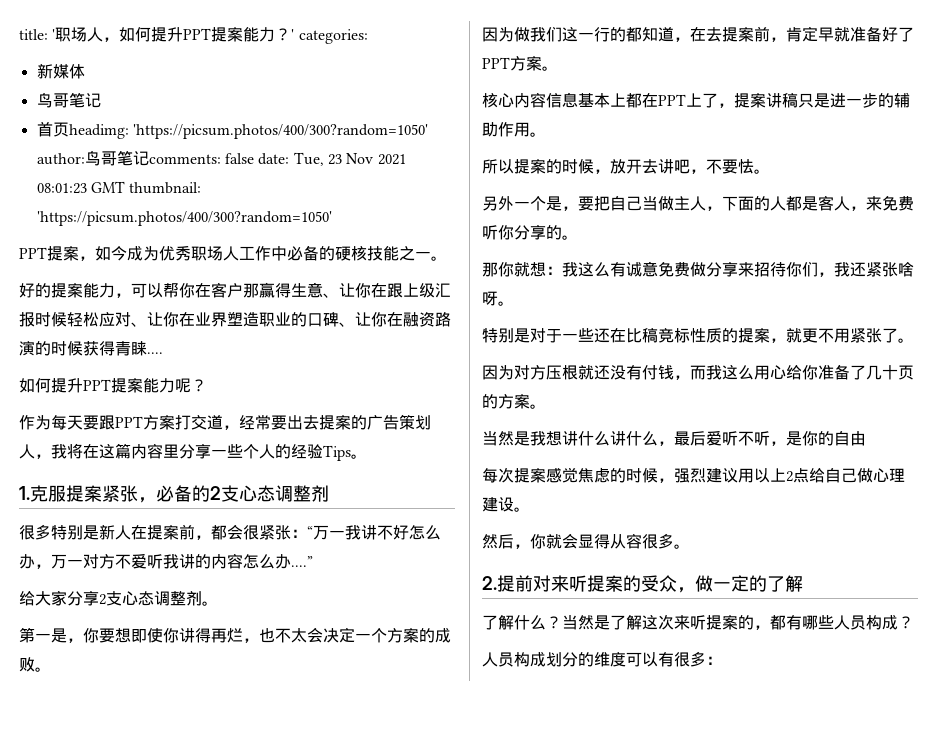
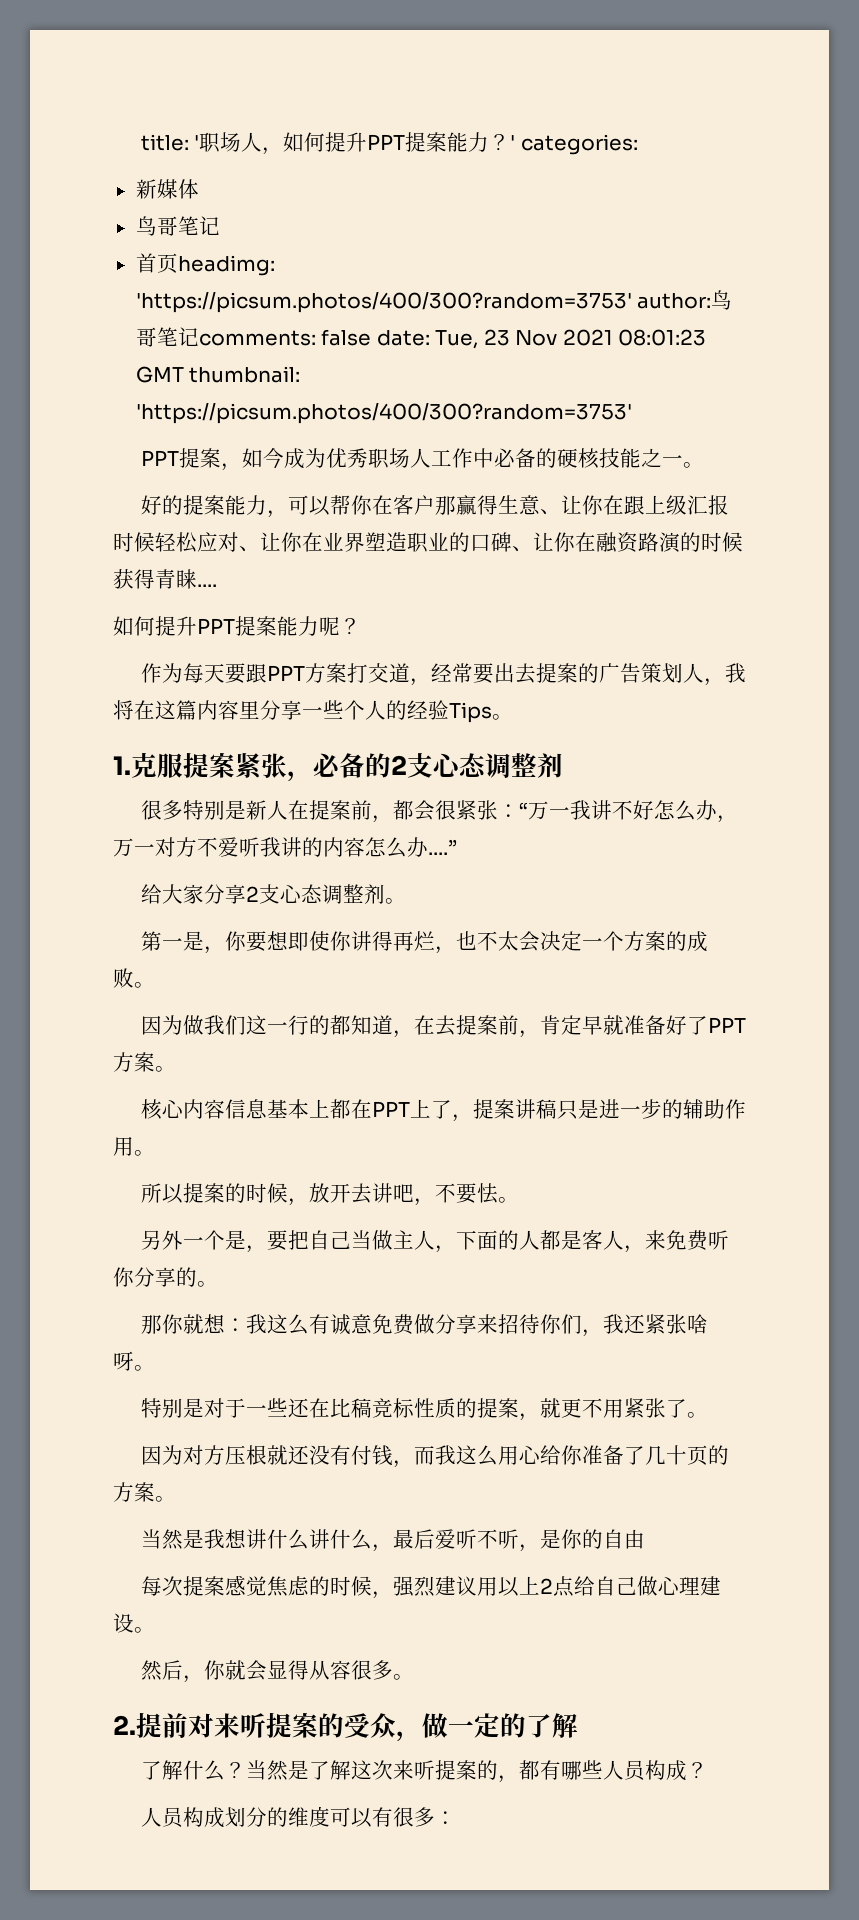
[132,124,428,139] 'https://picsum.photos/400/300?random=1050' -> [135,292,632,313] 'https://picsum.photos/400/300?random=3753'
[36,211,332,226] 'https://picsum.photos/400/300?random=1050' -> [135,403,632,424] 'https://picsum.photos/400/300?random=3753'

